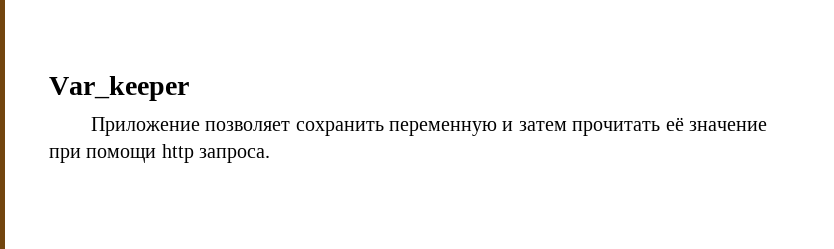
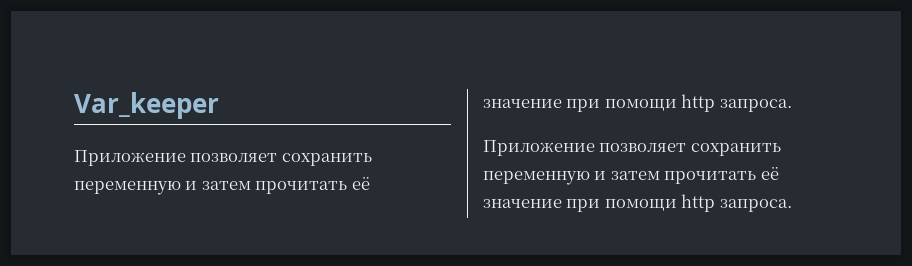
(271, 155) none -> [483,140,781,156] [483,167,779,185] [483,194,792,212] // Приложение позволяет сохранить переменную и затем прочитать её значение при помощи http запроса.

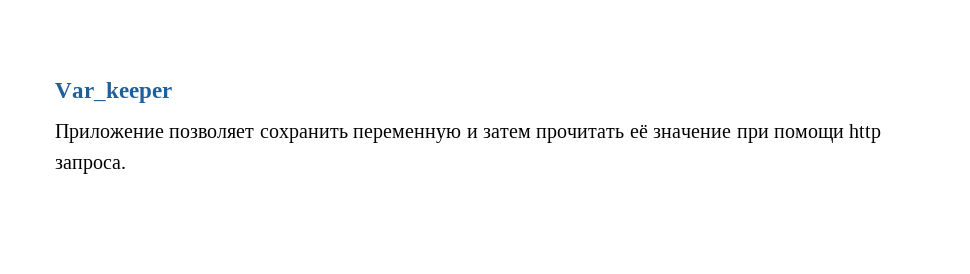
[483,140,781,156] [483,167,779,185] [483,194,792,212] // Приложение позволяет сохранить переменную и затем прочитать её значение при помощи http запроса. -> (126, 166) none

